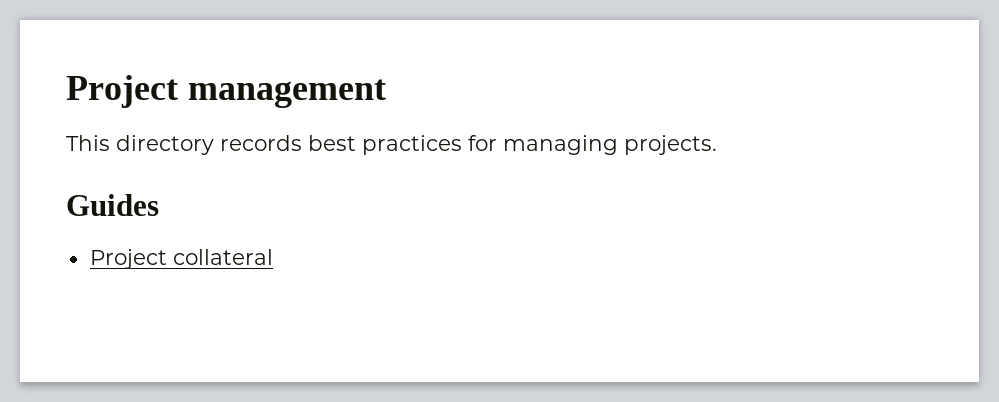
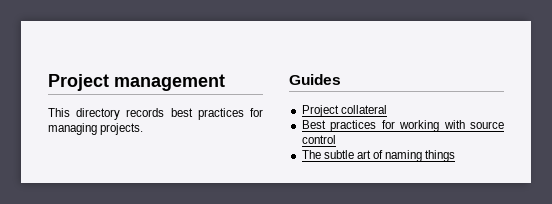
(273, 257) none -> [301,120,504,132] [301,135,336,144] [301,150,456,162] // Best practices for working with source control // The subtle art of naming things

